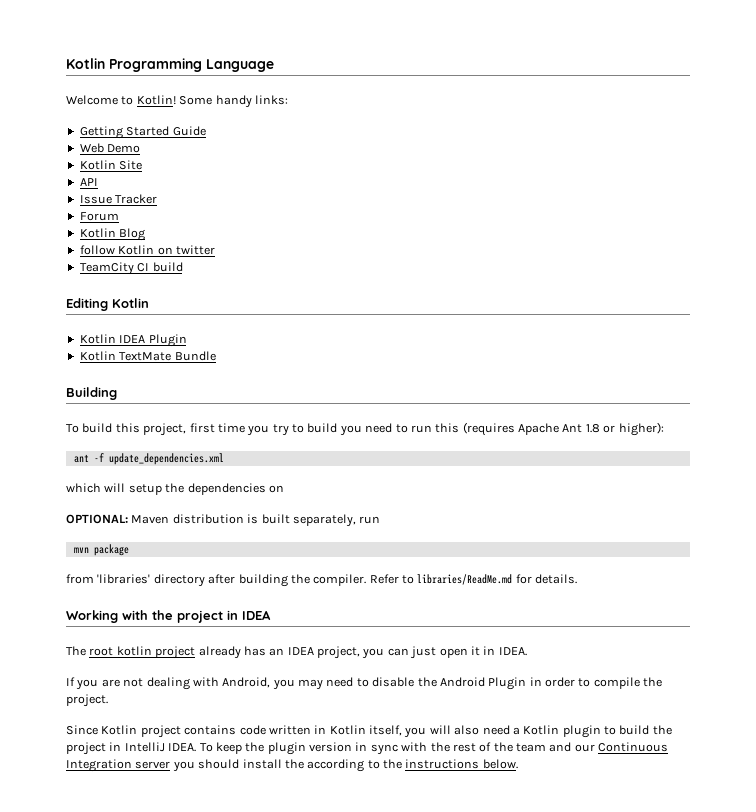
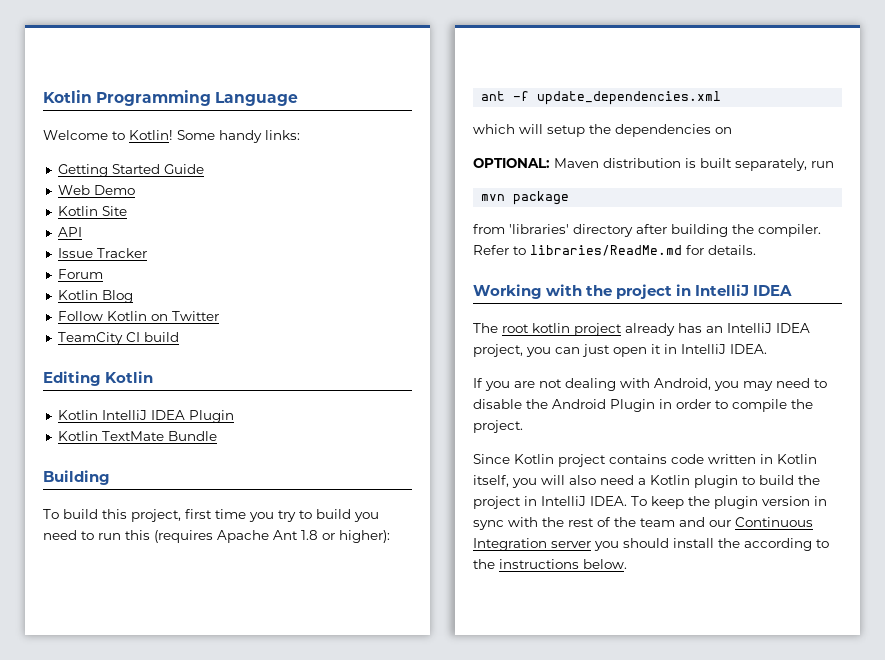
[79,245,115,255] follow -> [57,311,103,321] Follow
[175,245,215,255] twitter -> [171,311,219,321] Twitter
(116, 339) none -> [101,410,147,420] IntelliJ
(238, 615) none -> [695,284,750,296] IntelliJ
(285, 652) none -> [727,323,772,333] IntelliJ
(496, 650) none -> [681,344,726,354] IntelliJ

